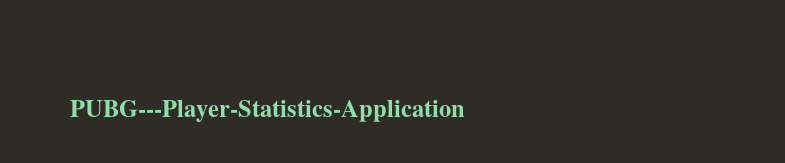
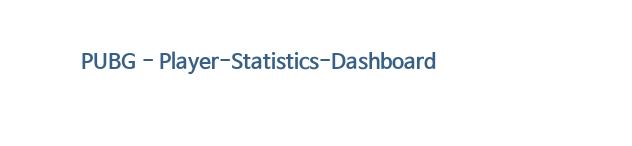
[70,100,465,122] PUBG---Player-Statistics-Application -> [81,51,437,75] PUBG - Player-Statistics-Dashboard

